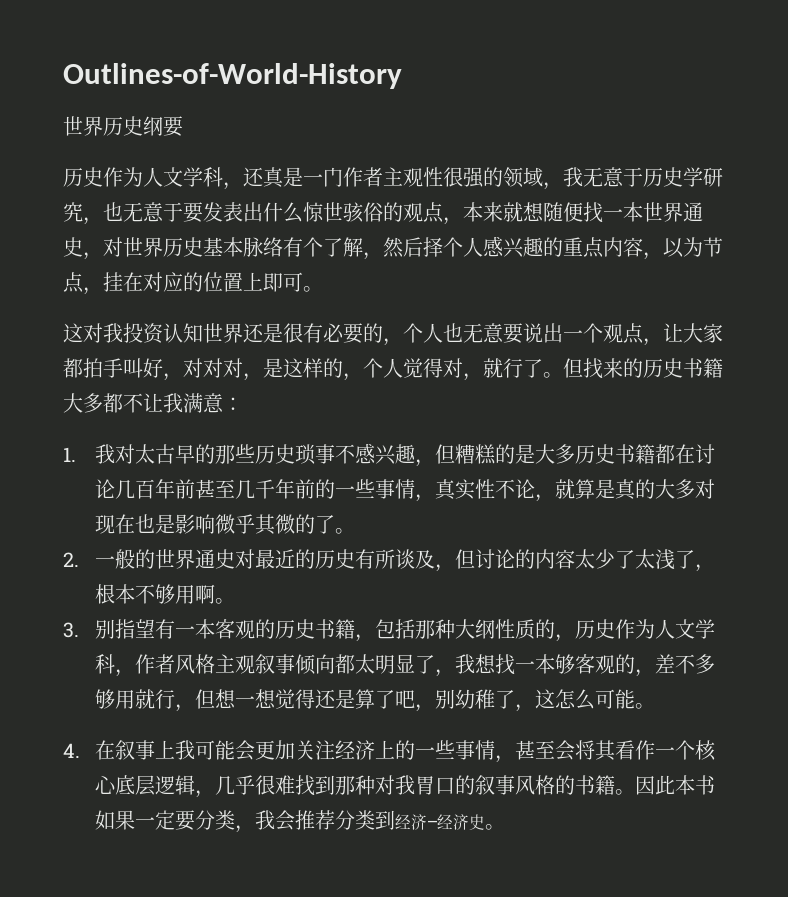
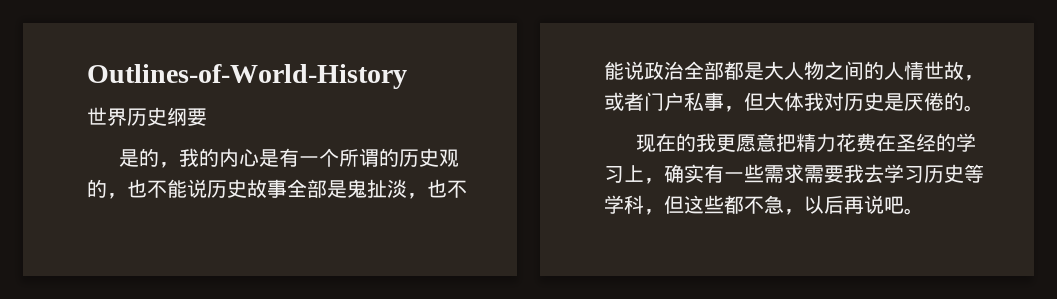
[63,167,723,190] [63,202,703,225] [63,236,723,260] [63,272,323,295] [63,323,723,346] [63,358,723,381] [63,393,243,413] [63,443,715,467] [94,479,715,502] [94,514,355,535] [63,549,715,572] [94,584,235,604] [63,619,715,642] [94,654,715,677] [94,689,655,712] [63,740,716,763] [94,775,715,798] [94,810,485,833] 历史作为人文学科，还真是一门作者主观性很强的领域，我无意于历史学研究，也无意于要发表出什么惊世骇俗的观点，本来就想随便找一本世界通史，对世界历史基本脉络有个了解，然后择个人感兴趣的重点内容，以为节点，挂在对应的位置上即可。 // 这对我投资认知世界还是很有必要的，个人也无意要说出一个观点，让大家都拍手叫好，对对对，是这样的，个人觉得对，就行了。但找来的历史书籍大多都不让我满意： // 1.我对太古早的那些历史琐事不感兴趣，但糟糕的是大多历史书籍都在讨论几百年前甚至几千年前的一些事情，真实性不论，就算是真的大多对现在也是影响微乎其微的了。 // 2.一般的世界通史对最近的历史有所谈及，但讨论的内容太少了太浅了，根本不够用啊。 // 3.别指望有一本客观的历史书籍，包括那种大纲性质的，历史作为人文学科，作者风格主观叙事倾向都太明显了，我想找一本够客观的，差不多够用就行，但想一想觉得还是算了吧，别幼稚了，这怎么可能。 // 4.在叙事上我可能会更加关注经济上的一些事情，甚至会将其看作一个核心底层逻辑，几乎很难找到那种对我胃口的叙事风格的书籍。因此本书如果一定要分类，我会推荐分类到经济-经济史 -> [118,148,459,168] [87,179,467,199] [604,61,984,81] [604,92,984,112] [635,133,976,153] [604,164,984,184] [604,195,904,215] 是的，我的内心是有一个所谓的历史观的，也不能说历史故事全部是鬼扯淡，也不能说政治全部都是大人物之间的人情世故，或者门户私事，但大体我对历史是厌倦的。 // 现在的我更愿意把精力花费在圣经的学习上，确实有一些需求需要我去学习历史等学科，但这些都不急，以后再说吧

